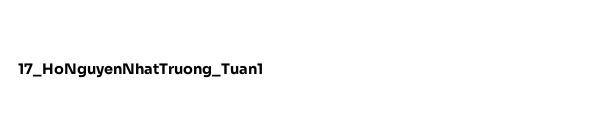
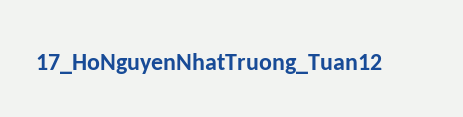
[18,63,263,78] 17_HoNguyenNhatTruong_Tuan1 -> [36,53,382,74] 17_HoNguyenNhatTruong_Tuan12

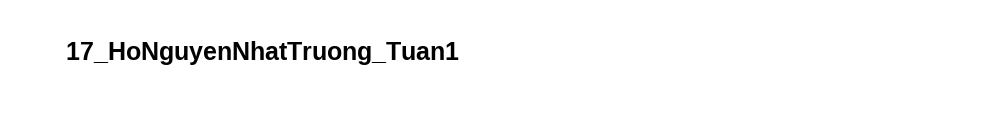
[36,53,382,74] 17_HoNguyenNhatTruong_Tuan12 -> [66,41,459,65] 17_HoNguyenNhatTruong_Tuan1

